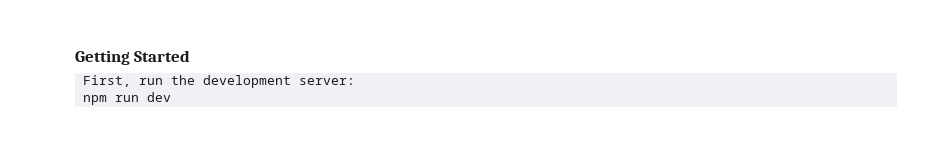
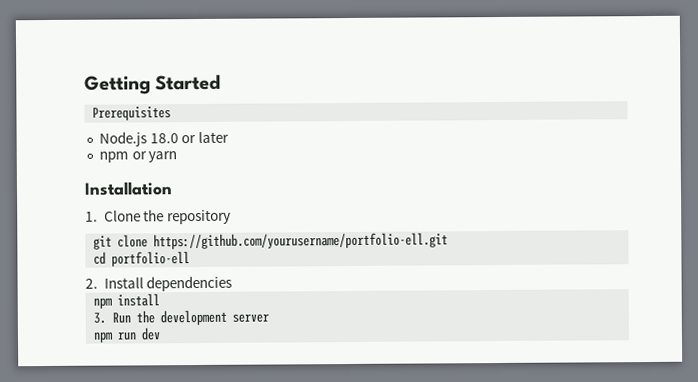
[83,75,164,87] First, run -> [92,106,172,121] [98,131,229,147] [98,151,178,163] [84,181,173,196] [85,209,232,225] [93,232,449,250] [93,251,191,267] [85,275,233,292] [93,293,161,309] [93,312,131,324] Prerequisites // Node.js 18.0 or later // npm or yarn // Installation // 1. Clone the repository // git clone https://github.com/yourusername/portfolio-ell.git // cd portfolio-ell // 2. Install dependencies // npm install // 3. Run
[299,78,356,85] server: -> [231,313,269,323] server

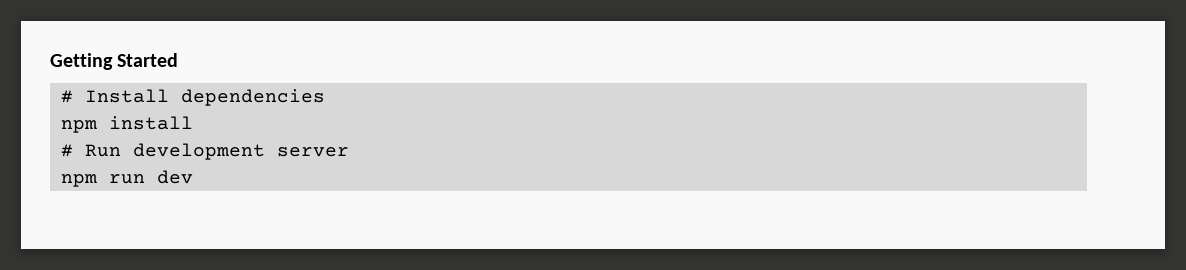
[92,106,172,121] [98,131,229,147] [98,151,178,163] [84,181,173,196] [85,209,232,225] [93,232,449,250] [93,251,191,267] [85,278,98,289] Prerequisites // Node.js 18.0 or later // npm or yarn // Installation // 1. Clone the repository // git clone https://github.com/yourusername/portfolio-ell.git // cd portfolio-ell // 2. -> [60,90,73,103] #
[93,310,155,324] 3. Run the -> [60,144,121,157] # Run

